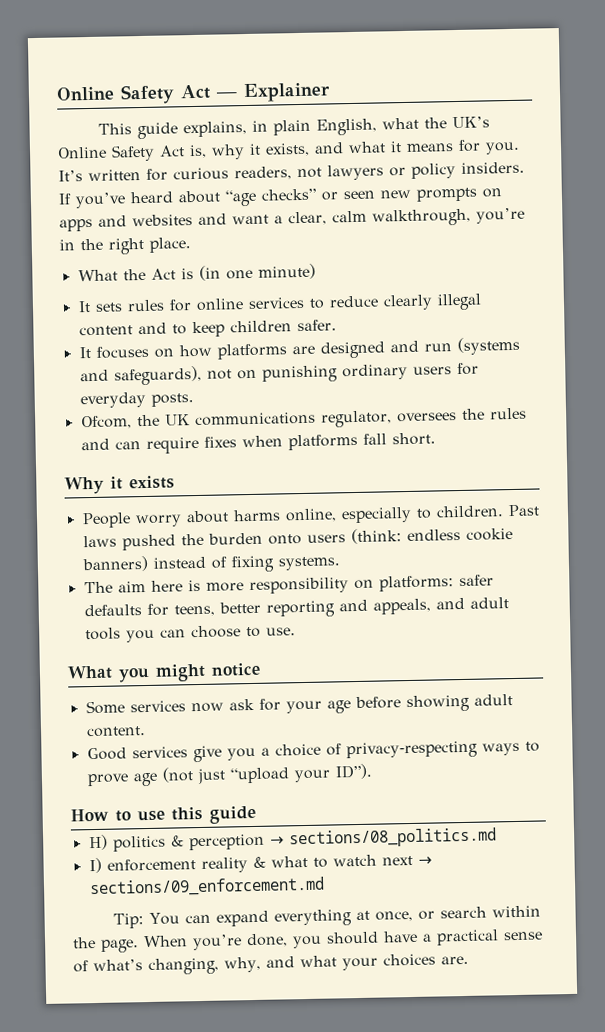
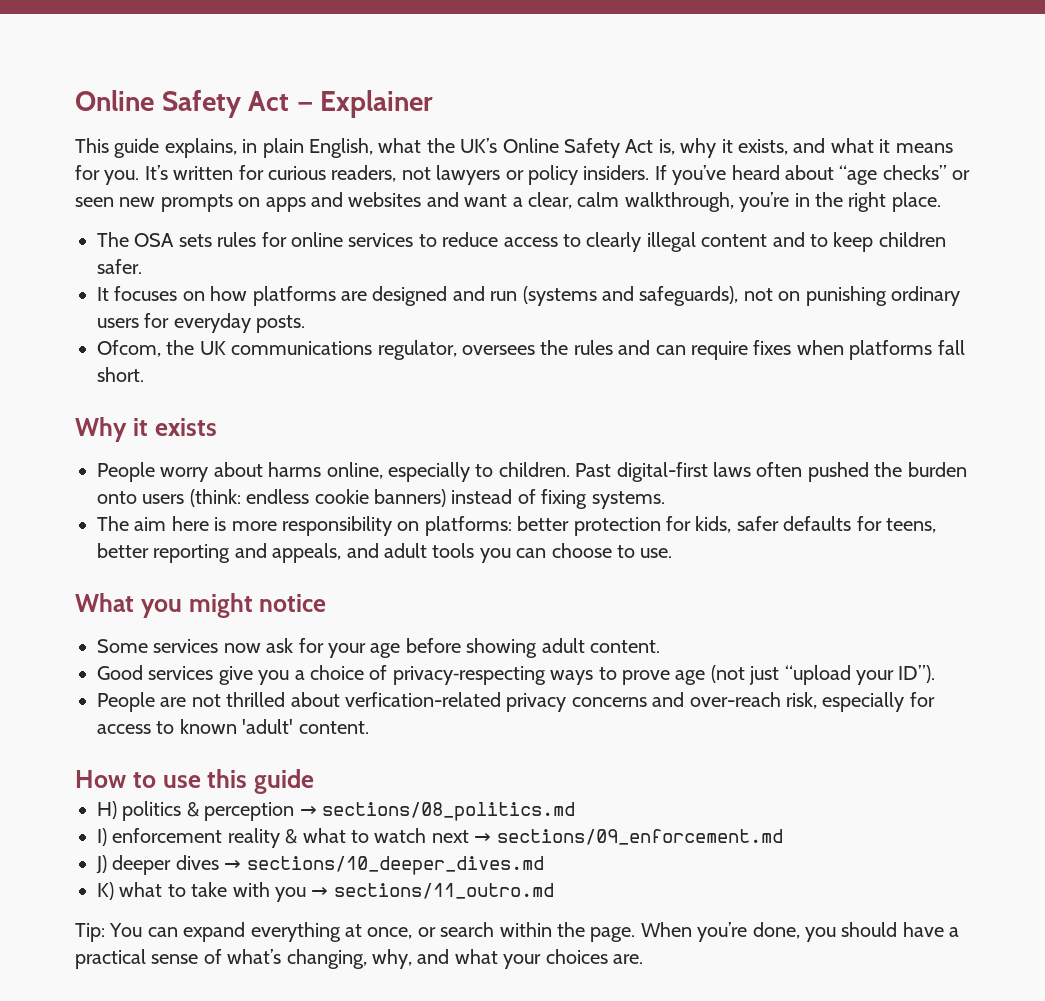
[77,263,316,282] [77,301,91,313] What the Act is (in one minute) // It -> [97,232,175,247] The OSA
(379, 301) none -> [503,234,581,247] access to
[82,535,117,548] laws -> [616,462,803,482] digital-first laws often
(454, 583) none -> [517,516,732,536] better protection for kids,
(373, 771) none -> [97,692,935,712] [97,719,369,734] // People are not thrilled about verfication-related privacy concerns and over-reach risk, especially for access to known 'adult' content.
(325, 887) none -> [96,855,544,875] [97,882,554,902] // J) deeper dives → sections/10_deeper_dives.md // K) what to take with you → sections/11_outro.md

